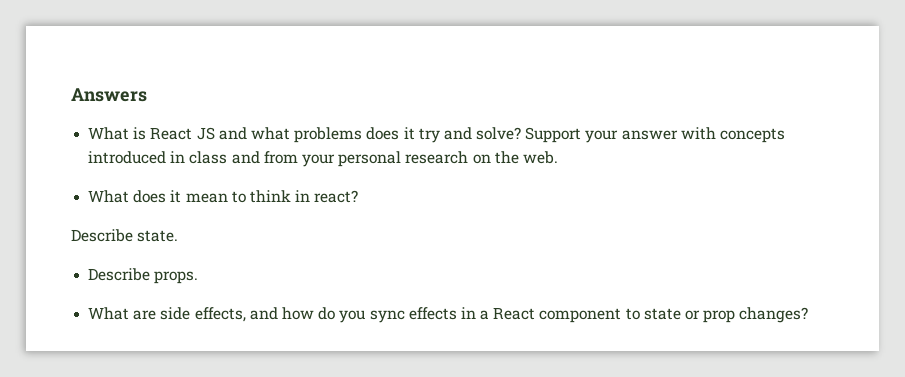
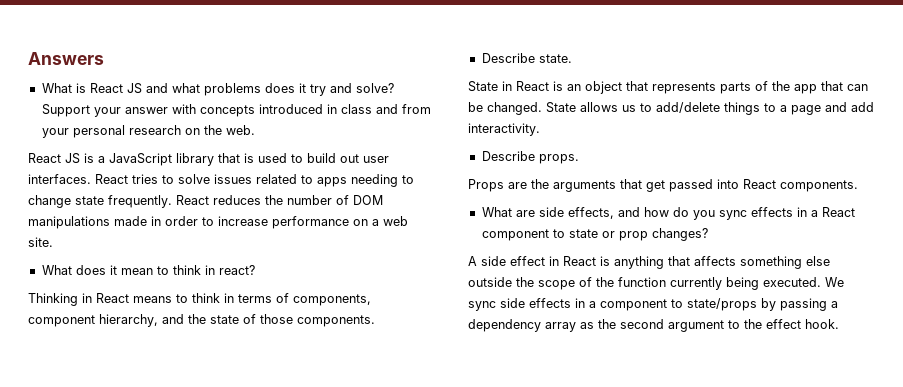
(558, 157) none -> [28,153,389,166] [28,174,414,187] [28,195,383,208] [28,216,408,229] [28,237,53,247] // React JS is a JavaScript library that is used to build out user interfaces. React tries to solve issues related to apps needing to change state frequently. React reduces the number of DOM manipulations made in order to increase performance on a web site.
[71,229,179,242] [88,268,199,284] Describe state. // Describe props. -> [28,293,371,306] [28,314,375,327] [481,53,572,63] [468,81,868,94] [468,102,874,115] [468,123,540,136] [481,151,579,164] [468,179,858,192] Thinking in React means to think in terms of components, component hierarchy, and the state of those components. // Describe state. // State in React is an object that represents parts of the app that can be changed. State allows us to add/delete things to a page and add interactivity. // Describe props. // Props are the arguments that get passed into React components.
(809, 315) none -> [468,256,830,269] [468,277,844,290] [468,298,838,311] [468,319,839,332] // A side effect in React is anything that affects something else outside the scope of the function currently being executed. We sync side effects in a component to state/props by passing a dependency array as the second argument to the effect hook.

